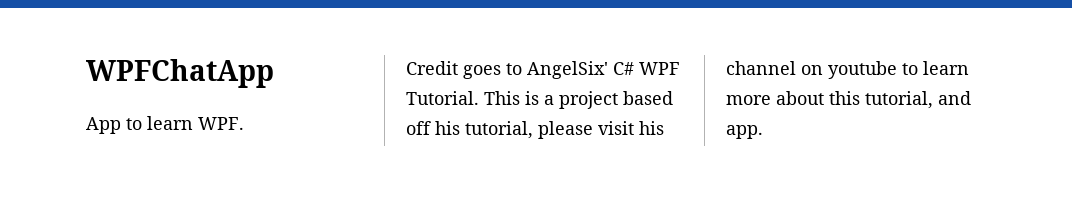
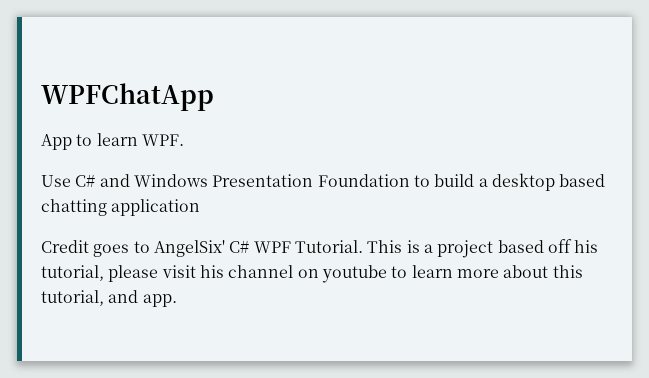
(244, 123) none -> [41,173,606,191] [41,199,201,216] // Use C# and Windows Presentation Foundation to build a desktop based chatting application

